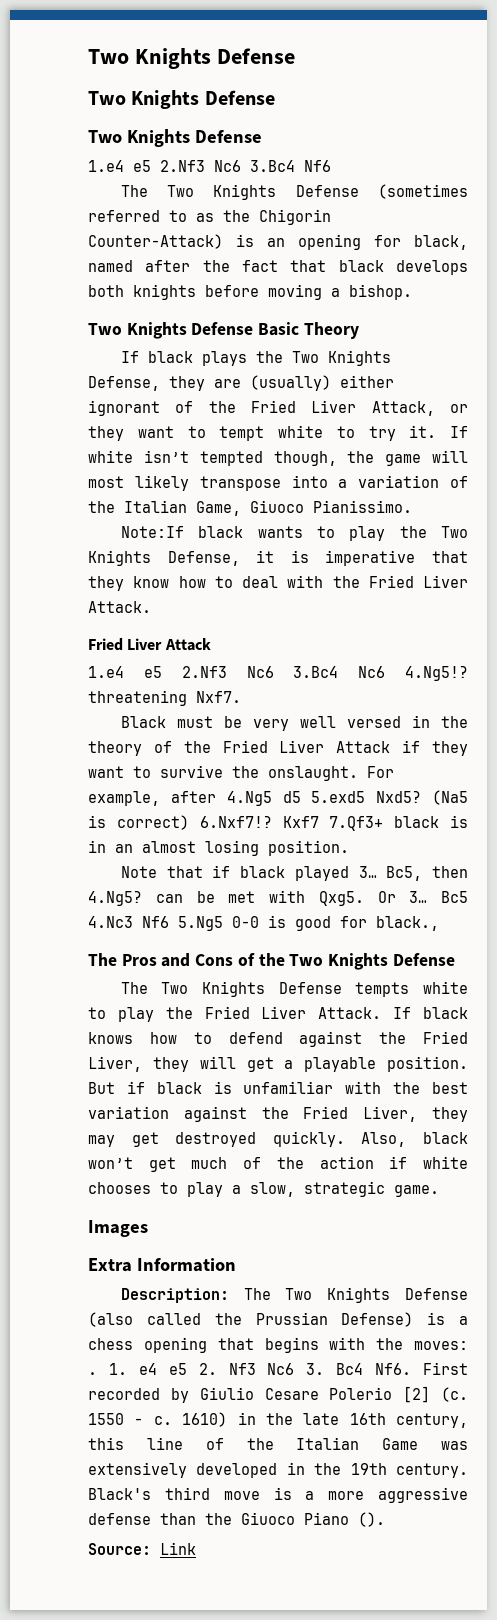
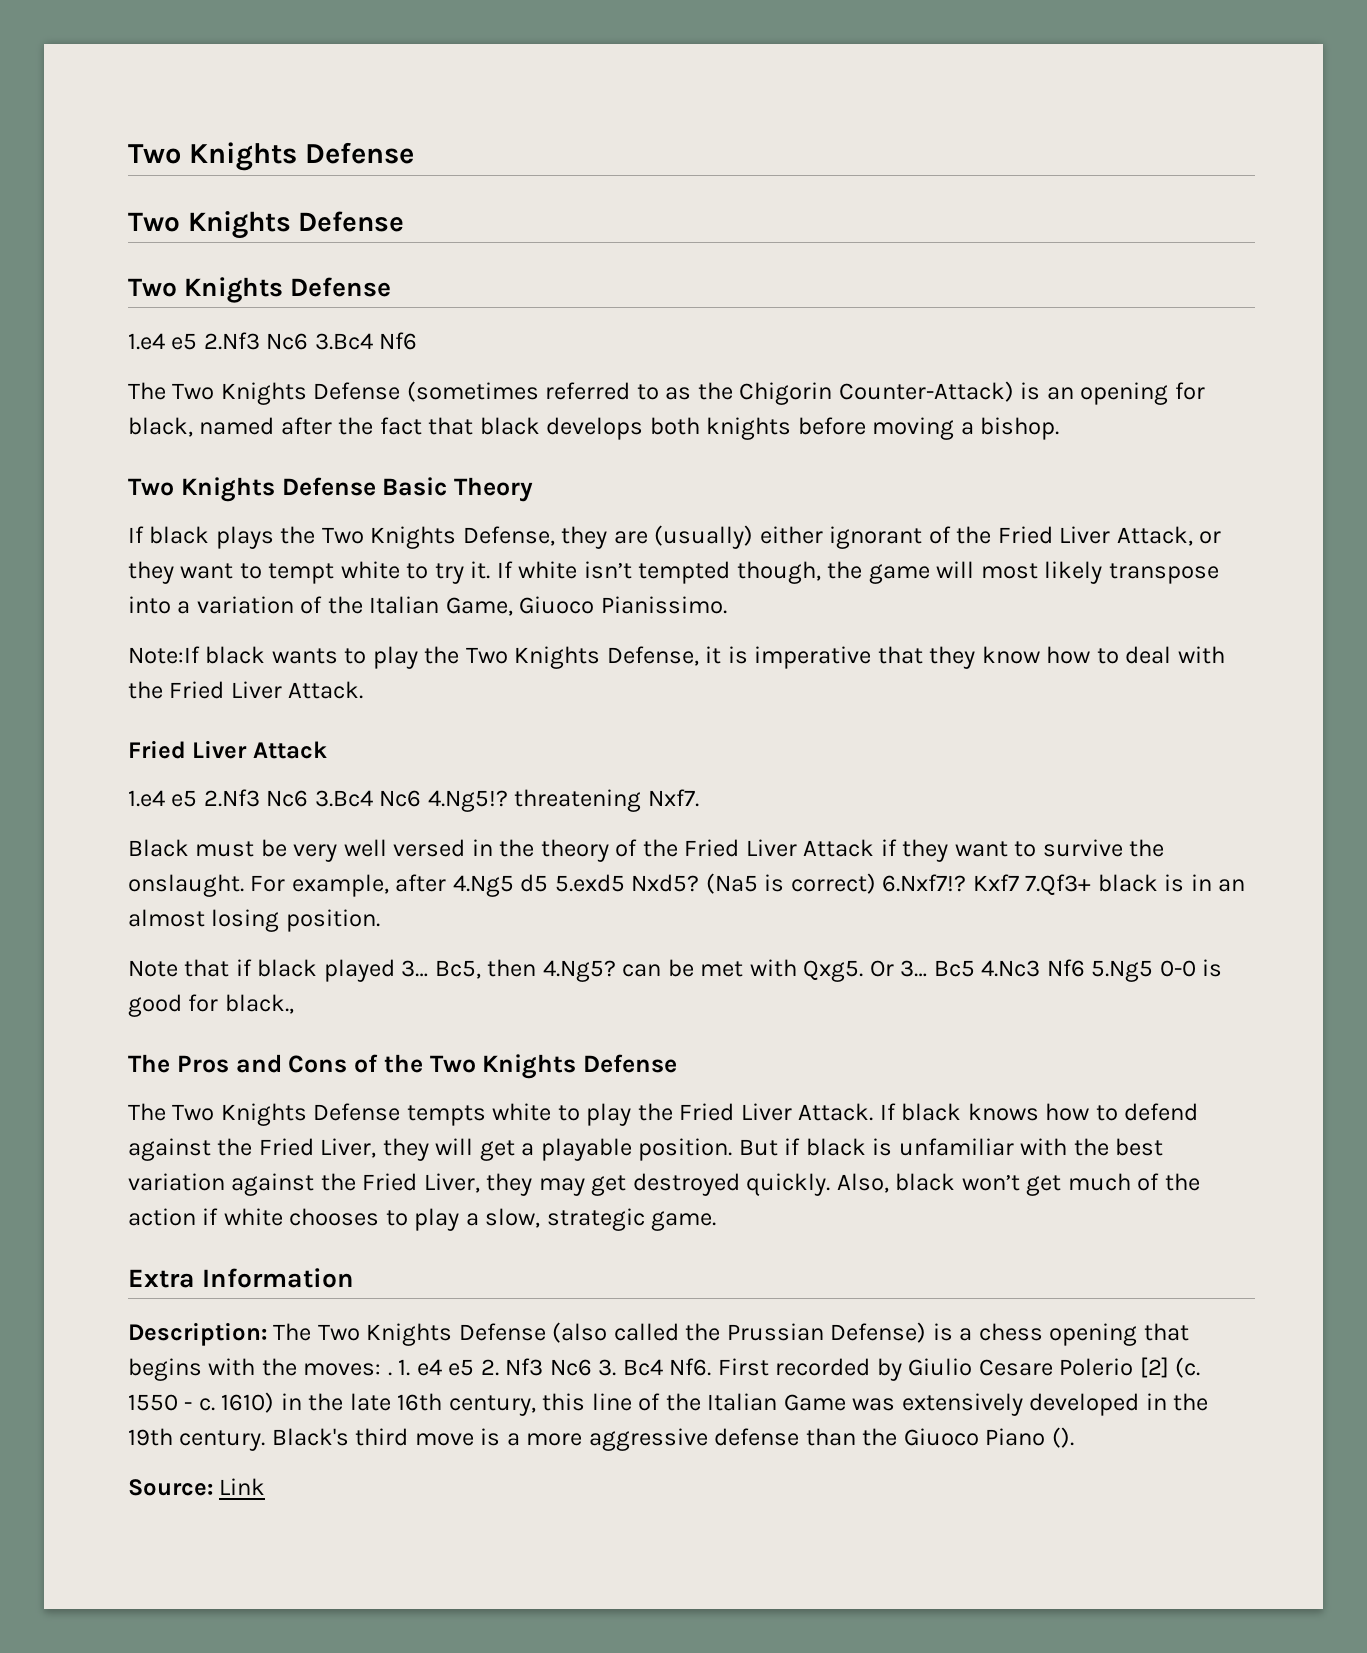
[88,1220,148,1237] // Images -> (717, 1221) none

